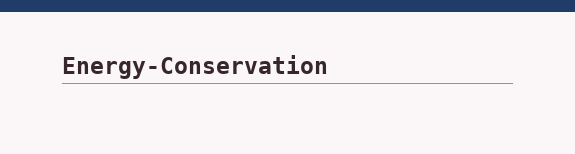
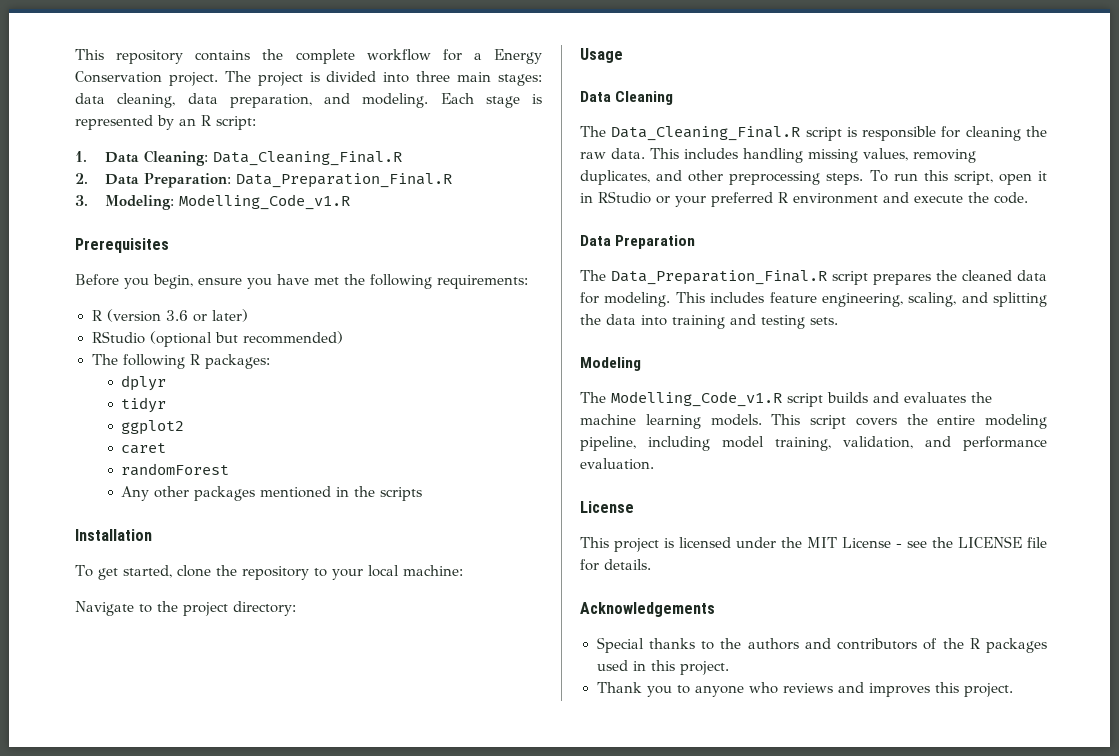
[62,55,328,79] Energy-Conservation -> [75,49,542,64] [75,71,543,86] [75,93,542,108] [75,115,256,130] [75,150,402,166] [75,173,452,188] [75,194,350,210] [75,238,169,253] [75,274,528,289] [91,309,248,322] [91,331,343,347] [91,354,270,369] [121,375,167,391] [121,397,167,413] [121,420,185,435] [121,443,167,454] [121,463,230,476] [121,486,423,501] [75,529,152,541] [75,565,463,580] [75,601,296,616] [580,48,623,63] [580,91,674,105] [580,126,1047,141] [580,148,976,163] [580,170,1047,185] [580,191,1028,207] [580,235,696,249] [580,270,1047,285] [580,292,1047,307] [580,314,838,329] [580,357,641,371] [580,391,992,407] [580,414,1047,429] [580,436,1047,451] [580,458,654,470] [580,501,634,513] [580,536,1047,552] [580,559,651,571] [580,602,715,617] [596,637,1047,653] [596,660,729,675] [596,682,1013,697] This repository contains the complete workflow for a Energy Conservation project. The project is divided into three main stages: data cleaning, data preparation, and modeling. Each stage is represented by an R script: // 1. Data Cleaning: Data_Cleaning_Final.R // 2. Data Preparation: Data_Preparation_Final.R // 3. Modeling: Modelling_Code_v1.R // Prerequisites // Before you begin, ensure you have met the following requirements: // R (version 3.6 or later) // RStudio (optional but recommended) // The following R packages: // dplyr // tidyr // ggplot2 // caret // randomForest // Any other packages mentioned in the scripts // Installation // To get started, clone the repository to your local machine: // Navigate to the project directory: // Usage // Data Cleaning // The Data_Cleaning_Final.R script is responsible for cleaning the raw data. This includes handling missing values, removing duplicates, and other preprocessing steps. To run this script, open it in RStudio or your preferred R environment and execute the code. // Data Preparation // The Data_Preparation_Final.R script prepares the cleaned data for modeling. This includes feature engineering, scaling, and splitting the data into training and testing sets. // Modeling // The Modelling_Code_v1.R script builds and evaluates the machine learning models. This script covers the entire modeling pipeline, including model training, validation, and performance evaluation. // License // This project is licensed under the MIT License - see the LICENSE file for details. // Acknowledgements // Special thanks to the authors and contributors of the R packages used in this project. // Thank you to anyone who reviews and improves this project.

